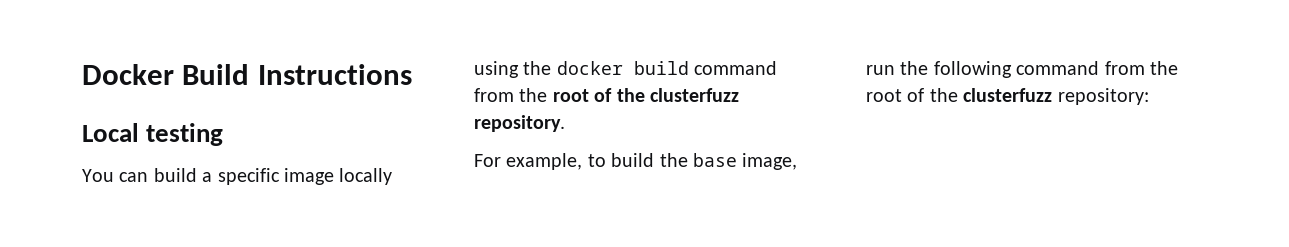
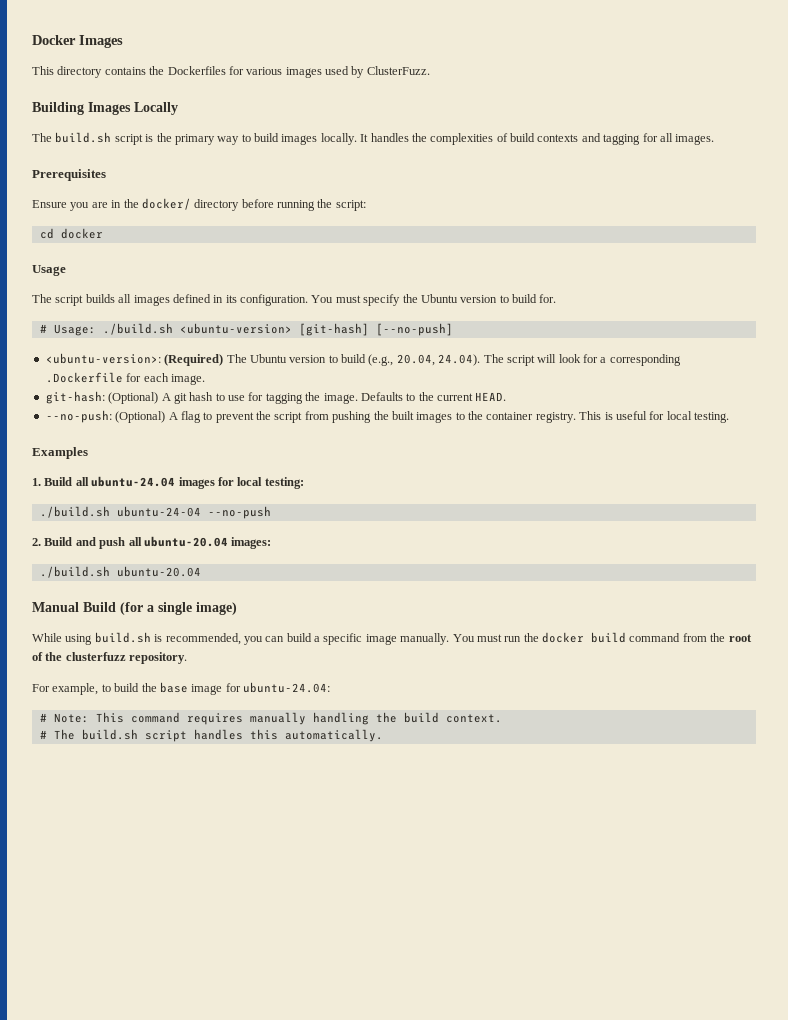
[182,64,412,85] [82,123,224,146] [82,169,114,182] Build Instructions // Local testing // You -> [79,35,123,48] [32,66,430,78] [32,102,178,115] [32,132,715,145] [32,169,106,181] [32,198,366,211] [39,228,103,239] [32,265,66,276] [32,294,557,306] [39,323,453,336] [45,353,681,366] [45,372,205,385] [45,391,507,404] [45,410,729,423] [32,447,88,459] [32,476,304,489] [39,506,271,519] [32,536,272,549] [39,566,201,578] [32,602,237,615] [32,632,263,645] Images // This directory contains the Dockerfiles for various images used by ClusterFuzz. // Building Images Locally // The build.sh script is the primary way to build images locally. It handles the complexities of build contexts and tagging for all images. // Prerequisites // Ensure you are in the docker/ directory before running the script: // cd docker // Usage // The script builds all images defined in its configuration. You must specify the Ubuntu version to build for. // # Usage: ./build.sh <ubuntu-version> [git-hash] [--no-push] // <ubuntu-version>: (Required) The Ubuntu version to build (e.g., 20.04, 24.04). The script will look for a corresponding .Dockerfile for each image. // git-hash: (Optional) A git hash to use for tagging the image. Defaults to the current HEAD. // --no-push: (Optional) A flag to prevent the script from pushing the built images to the container registry. This is useful for local testing. // Examples // 1. Build all ubuntu-24.04 images for local testing: // ./build.sh ubuntu-24-04 --no-push // 2. Build and push all ubuntu-20.04 images: // ./build.sh ubuntu-20.04 // Manual Build (for a single image) // While using build.sh is recommended, you
[339,168,393,185] [474,61,519,78] locally using -> [400,633,522,645] manually. You must run
[742,153,798,170] [866,61,1178,78] [866,88,1149,105] image, run the following command from the root of the clusterfuzz repository: -> [191,682,330,695] [39,712,502,725] [39,729,383,742] image for ubuntu-24.04: // # Note: This command requires manually handling the build context. // # The build.sh script handles this automatically.

